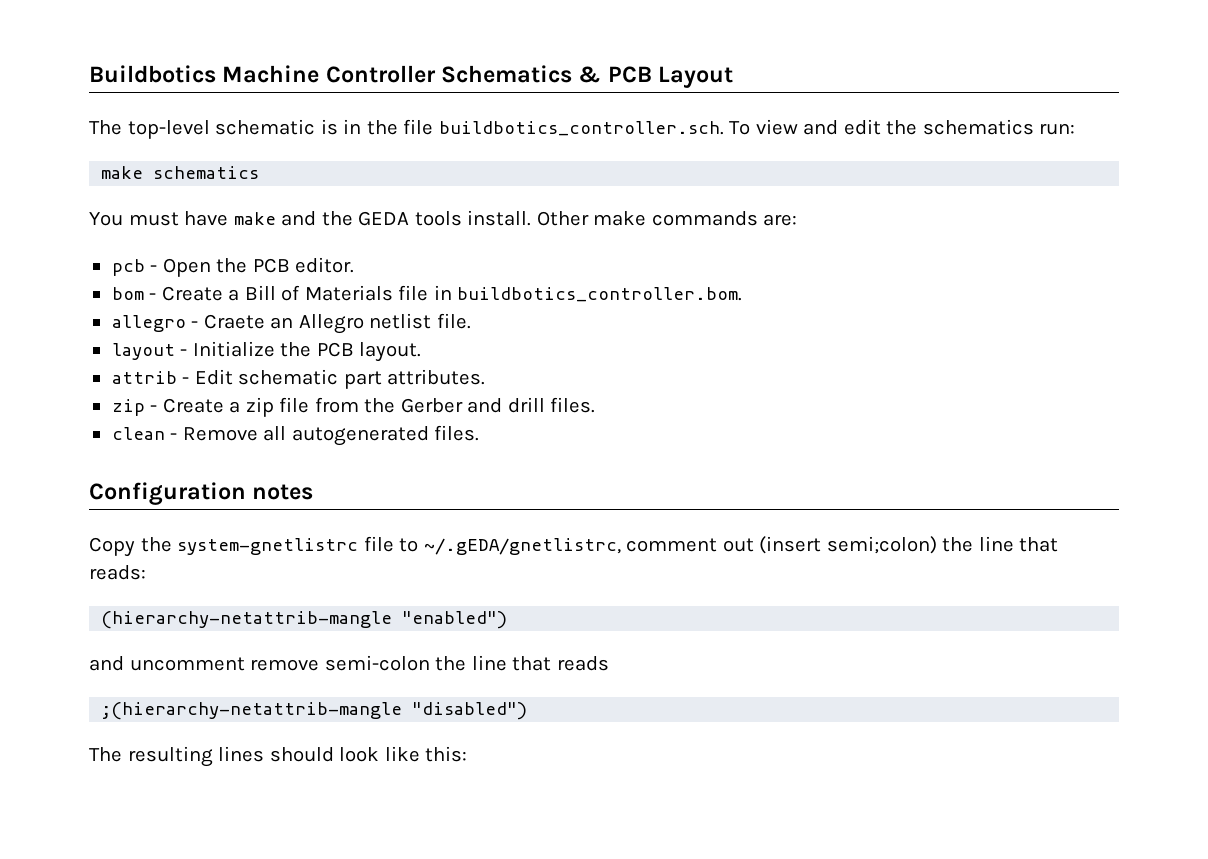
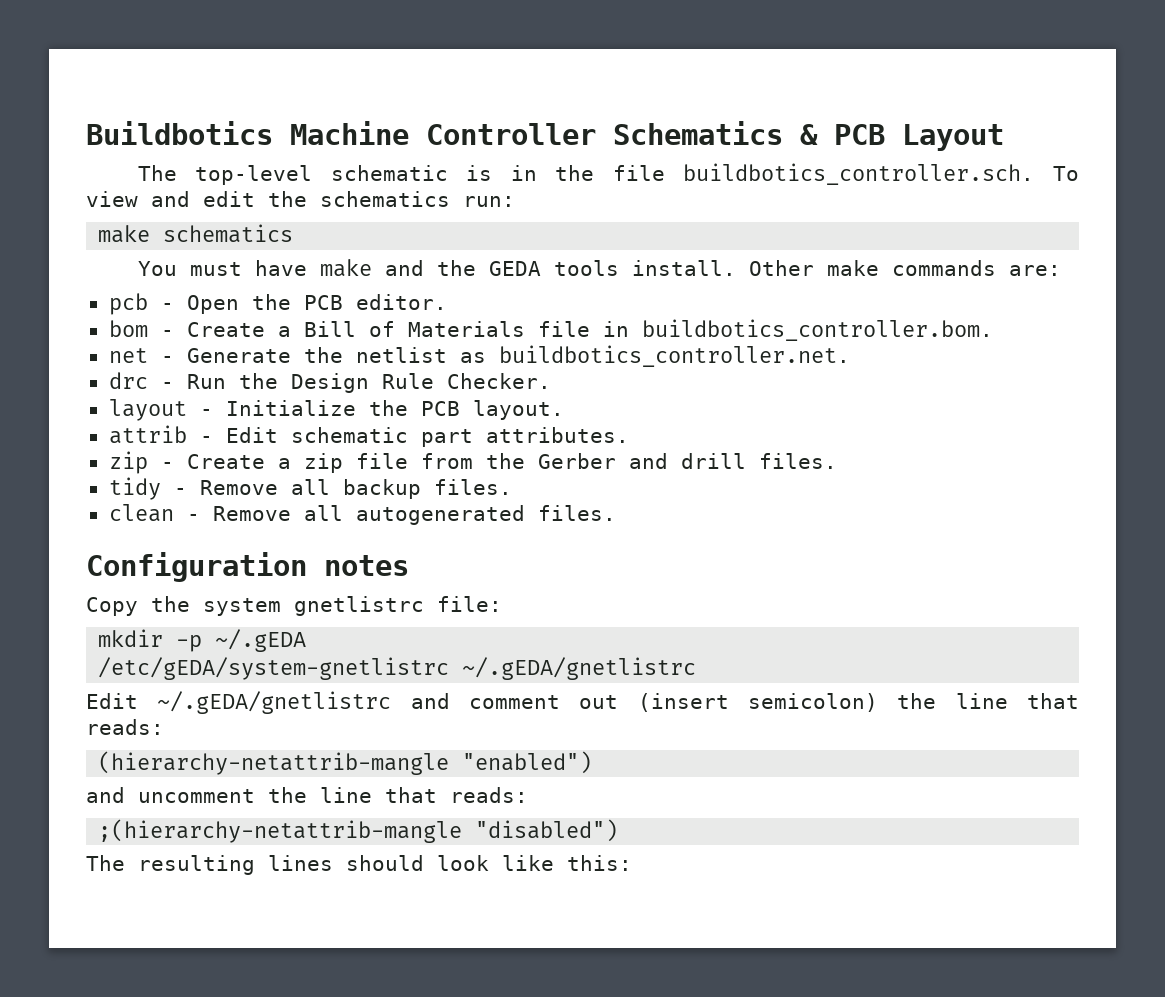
[111,313,471,334] allegro - Craete an Allegro netlist file. -> [108,345,850,367] [108,372,551,393] net - Generate the netlist as buildbotics_controller.net. // drc - Run the Design Rule Checker.
(596, 405) none -> [108,477,512,500] // tidy - Remove all backup files.
[177,536,621,555] system-gnetlistrc file to ~/.gEDA/gnetlistrc, -> [203,596,502,616] [98,629,307,652] [98,657,697,680] [86,691,450,714] system gnetlistrc file: // mkdir -p ~/.gEDA // /etc/gEDA/system-gnetlistrc ~/.gEDA/gnetlistrc // Edit ~/.gEDA/gnetlistrc and
[826,536,937,554] semi;colon) -> [748,693,878,712] semicolon)
[250,655,609,671] remove semi-colon the line that reads -> [268,787,528,803] the line that reads:

